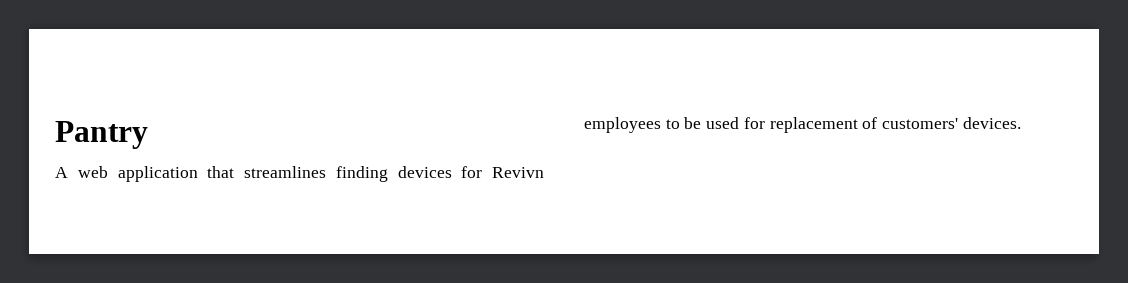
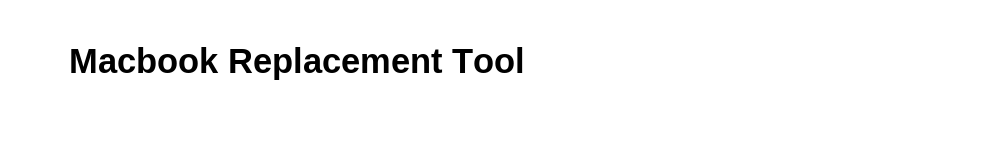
[55,121,148,149] [55,166,544,182] [584,117,1021,133] Pantry // A web application that streamlines finding devices for Revivn employees to be used for replacement of customers' devices. -> [69,47,525,80] Macbook Replacement Tool

